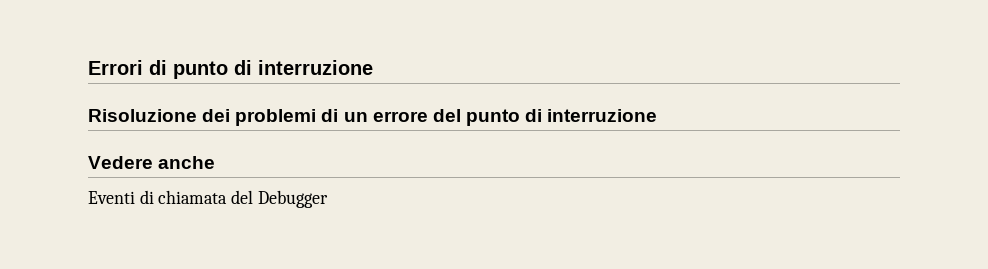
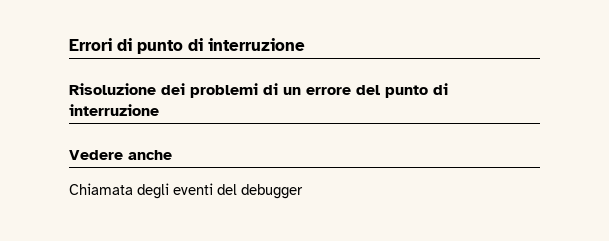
[88,190,328,208] Eventi di chiamata del Debugger -> [69,183,303,199] Chiamata degli eventi del debugger

